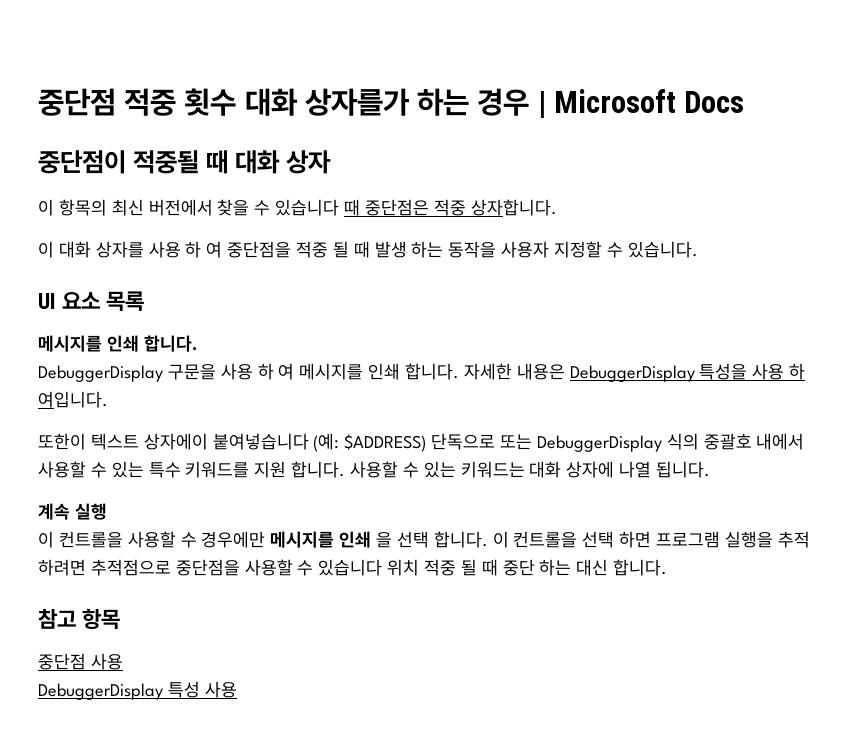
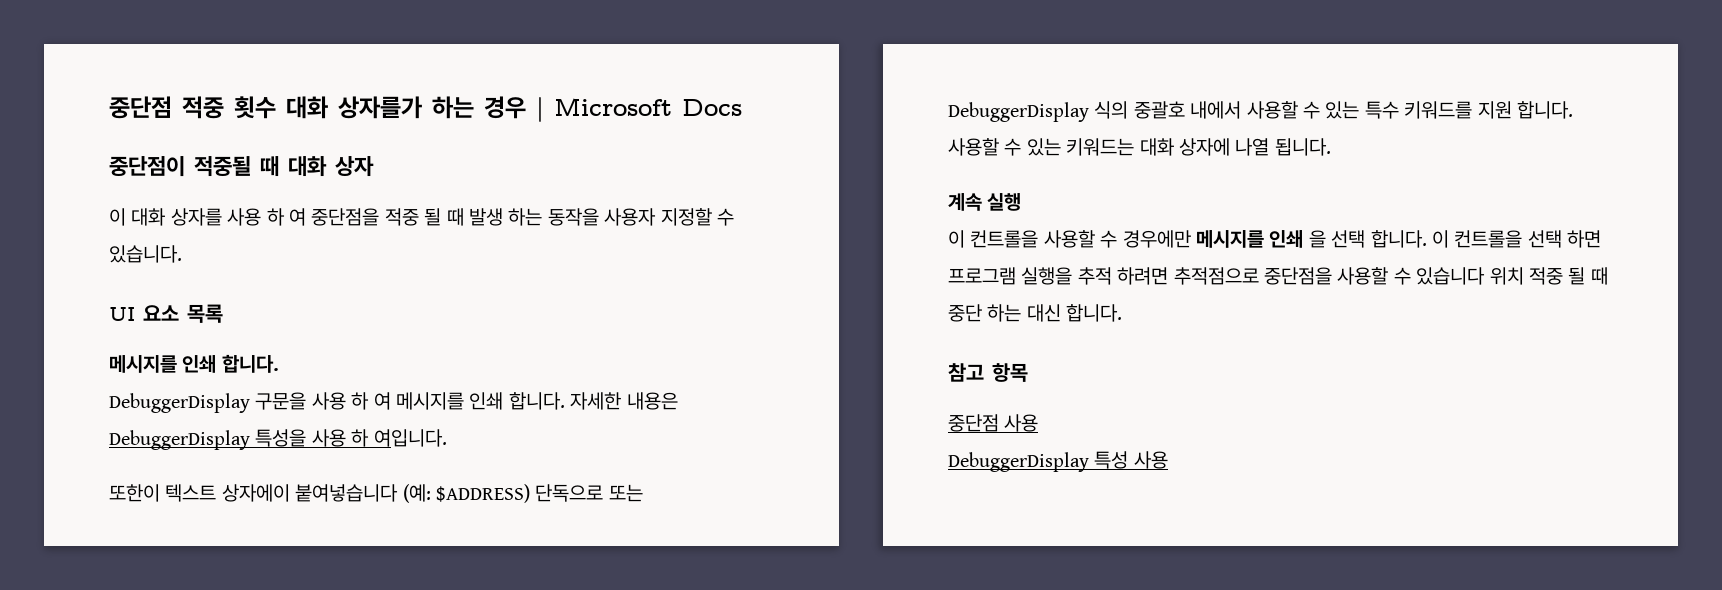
[38,199,557,216] // 이 항목의 최신 버전에서 찾을 수 있습니다 때 중단점은 적중 상자합니다. -> (374, 166) none

